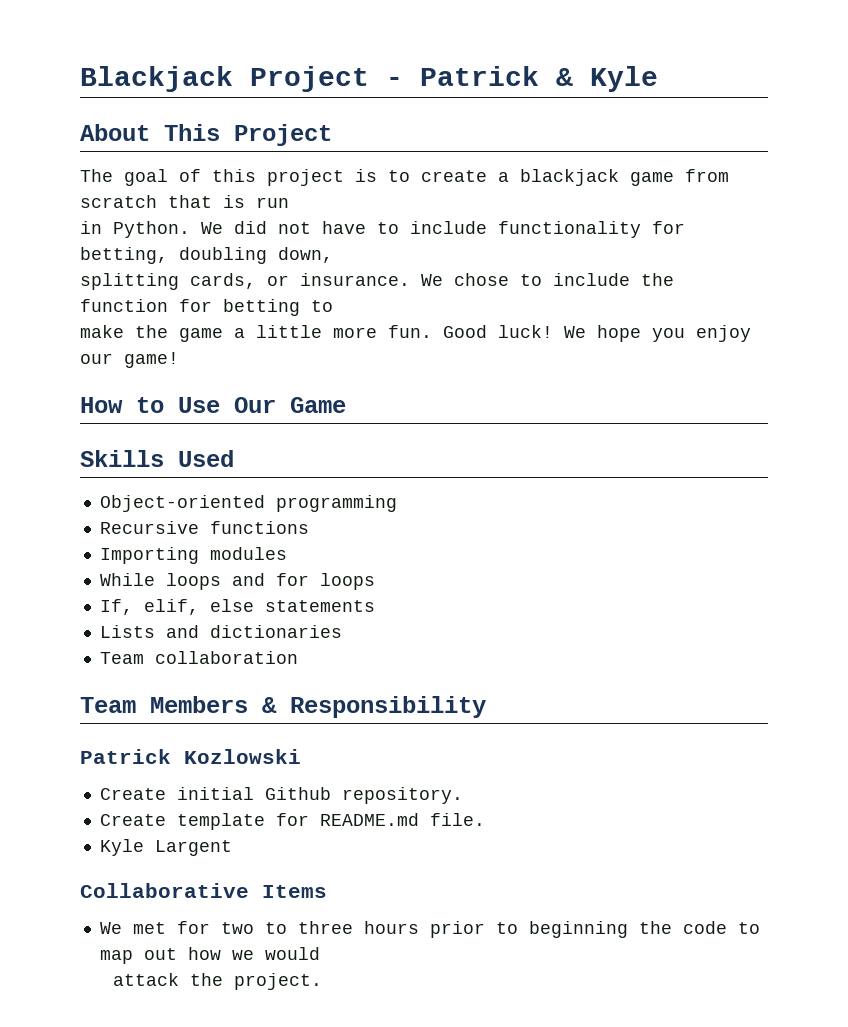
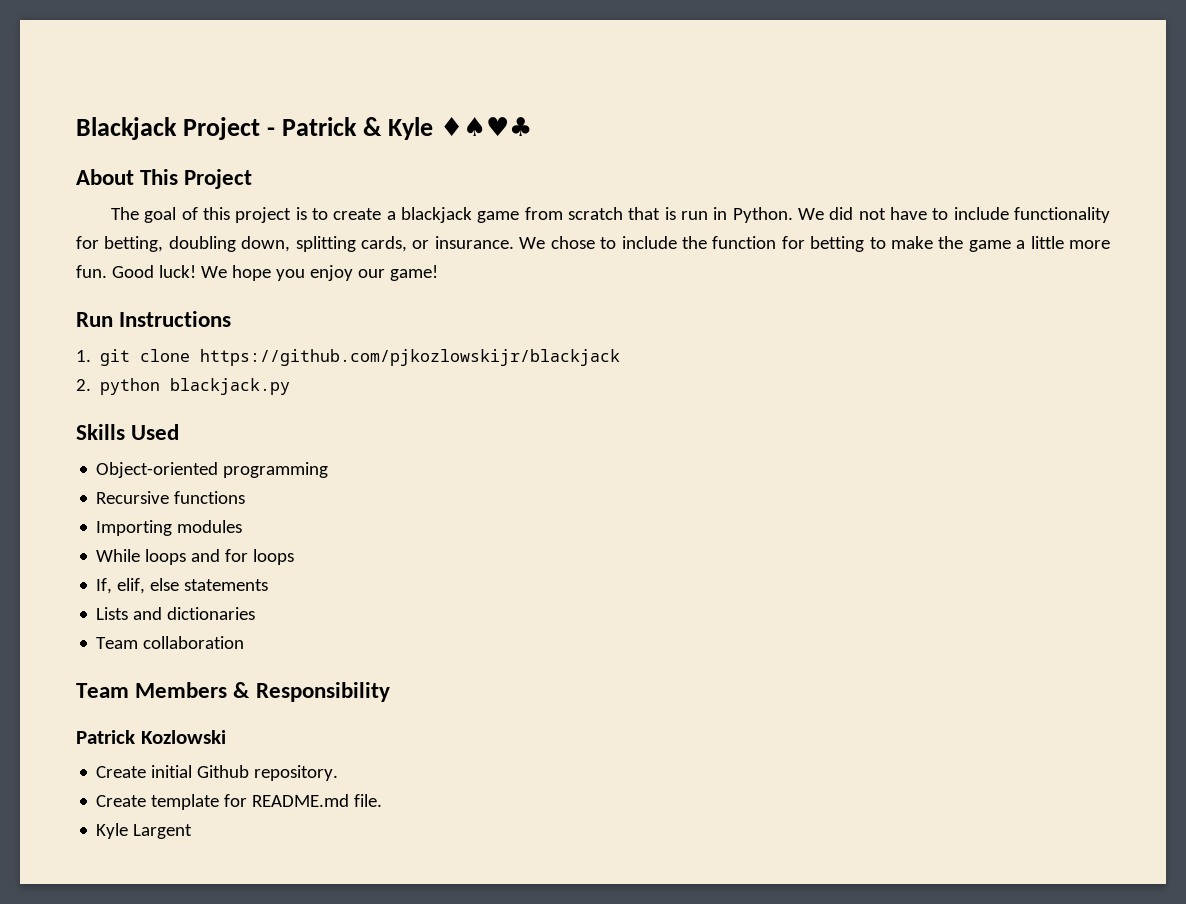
(658, 79) none -> [440,117,533,136] ♦♠♥♣
(289, 202) // -> (708, 215) none
(333, 255) // -> (291, 244) none
(333, 306) // -> (886, 243) none
[80,397,346,413] How to Use Our Game -> [76,311,232,327] [76,349,621,366] [76,378,291,395] Run Instructions // 1. git clone https://github.com/pjkozlowskijr/blackjack // 2. python blackjack.py
[80,883,327,898] [99,921,760,938] [99,947,320,964] [112,973,322,990] // Collaborative Items // We met for two to three hours prior to beginning the code to map out how we would // attack the project. -> (193, 831) none

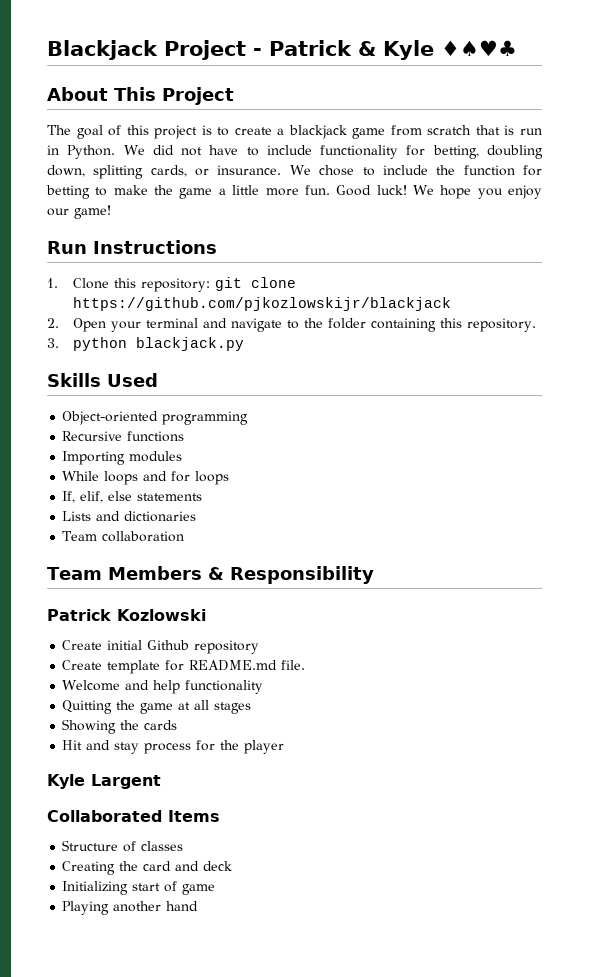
(91, 356) none -> [72,278,210,292] Clone this repository:
(91, 385) none -> [72,318,536,332] [47,338,59,348] Open your terminal and navigate to the folder containing this repository. // 3.
[254,765,339,781] repository. -> [194,640,260,654] repository
[96,823,193,839] Kyle Largent -> [62,680,264,694] [62,700,252,714] [62,719,178,734] [62,740,285,754] [47,774,161,789] [47,810,220,822] [62,840,184,852] [62,861,233,875] [62,881,216,895] [62,901,199,915] Welcome and help functionality // Quitting the game at all stages // Showing the cards // Hit and stay process for the player // Kyle Largent // Collaborated Items // Structure of classes // Creating the card and deck // Initializing start of game // Playing another hand

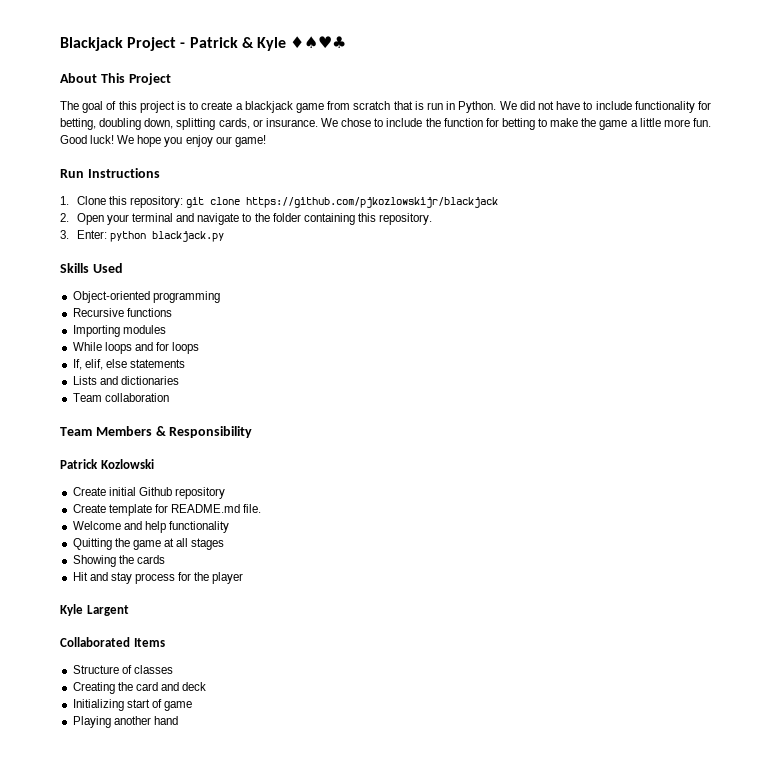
(59, 343) none -> [76,230,107,239] Enter:

